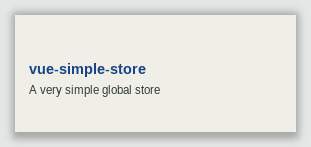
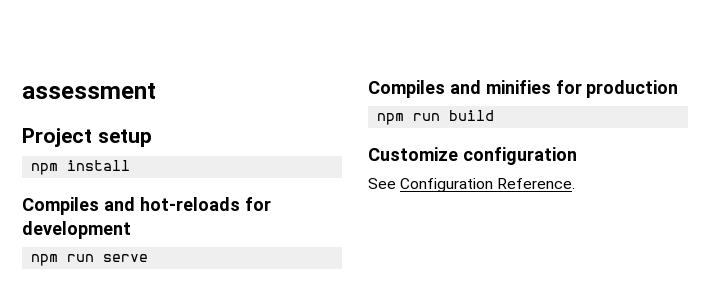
[29,63,146,77] [29,85,161,97] vue-simple-store // A very simple global store -> [22,83,156,99] [22,128,152,147] [31,160,131,175] [22,197,271,215] [22,221,131,239] [31,254,149,266] [368,80,679,98] [377,110,495,125] [368,147,577,165] [368,178,576,192] assessment // Project setup // npm install // Compiles and hot-reloads for development // npm run serve // Compiles and minifies for production // npm run build // Customize configuration // See Configuration Reference.

